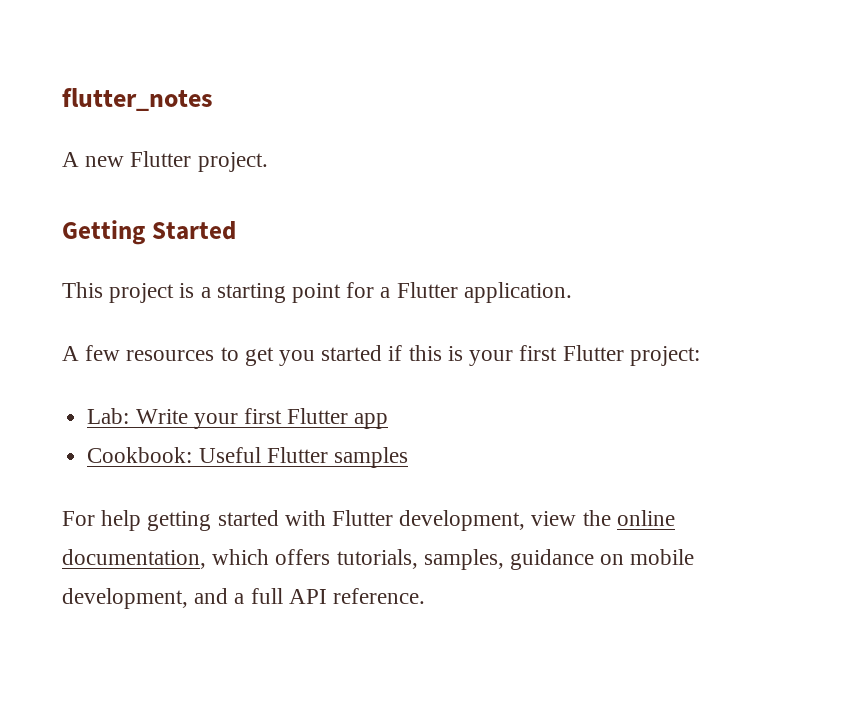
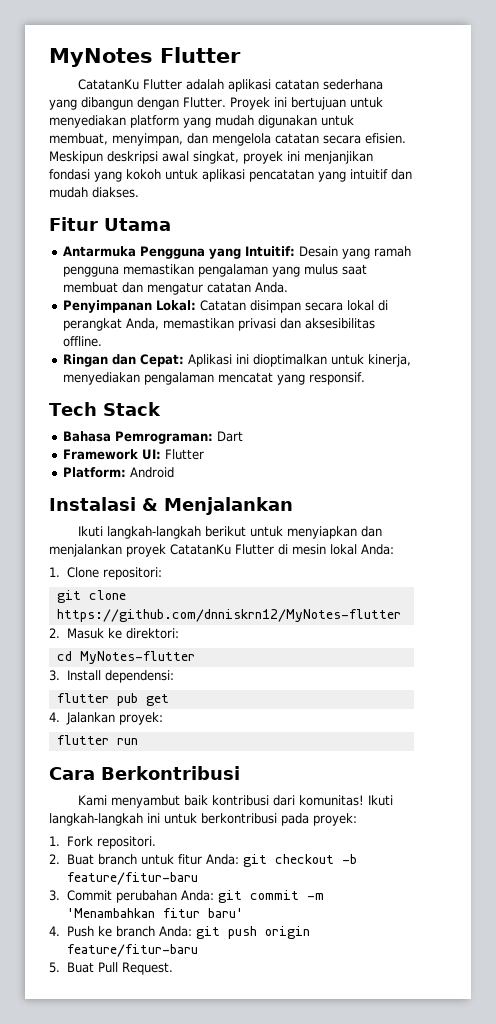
[62,88,213,111] [62,151,268,172] [62,220,236,245] [62,282,572,303] [62,345,700,366] [87,408,389,429] [87,447,408,468] [62,510,675,531] [62,549,695,570] [62,588,426,609] flutter_notes // A new Flutter project. // Getting Started // This project is a starting point for a Flutter application. // A few resources to get you started if this is your first Flutter project: // Lab: Write your first Flutter app // Cookbook: Useful Flutter samples // For help getting started with Flutter development, view the online documentation, which offers tutorials, samples, guidance on mobile development, and a full API reference. -> [49,47,241,67] [77,79,383,92] [49,97,383,110] [49,115,354,128] [49,133,406,146] [49,151,373,164] [49,169,412,182] [49,187,139,198] [49,217,171,231] [63,246,412,259] [63,264,368,277] [63,282,289,295] [63,300,389,313] [63,318,376,331] [63,336,103,347] [63,354,412,367] [63,372,366,385] [49,402,161,416] [63,431,244,444] [63,449,205,460] [63,467,175,478] [49,497,293,515] [77,526,382,539] [49,544,394,557] [49,567,162,580] [56,590,126,603] [56,609,401,622] [49,628,179,639] [56,651,195,664] [49,670,174,683] [56,693,169,706] [49,712,163,725] [56,735,138,745] [49,766,240,780] [77,795,393,808] [49,813,357,826] [49,836,156,849] [49,854,357,867] [66,872,198,885] [49,890,324,903] [66,908,243,918] [49,926,310,939] [66,944,198,957] [49,962,173,975] MyNotes Flutter // CatatanKu Flutter adalah aplikasi catatan sederhana yang dibangun dengan Flutter. Proyek ini bertujuan untuk menyediakan platform yang mudah digunakan untuk membuat, menyimpan, dan mengelola catatan secara efisien. Meskipun deskripsi awal singkat, proyek ini menjanjikan fondasi yang kokoh untuk aplikasi pencatatan yang intuitif dan mudah diakses. // Fitur Utama // Antarmuka Pengguna yang Intuitif: Desain yang ramah pengguna memastikan pengalaman yang mulus saat membuat dan mengatur catatan Anda. // Penyimpanan Lokal: Catatan disimpan secara lokal di perangkat Anda, memastikan privasi dan aksesibilitas offline. // Ringan dan Cepat: Aplikasi ini dioptimalkan untuk kinerja, menyediakan pengalaman mencatat yang responsif. // Tech Stack // Bahasa Pemrograman: Dart // Framework UI: Flutter // Platform: Android // Instalasi & Menjalankan // Ikuti langkah-langkah berikut untuk menyiapkan dan menjalankan proyek CatatanKu Flutter di mesin lokal Anda: // 1. Clone repositori: // git clone https://github.com/dnniskrn12/MyNotes-flutter // 2. Masuk ke direktori: // cd MyNotes-flutter // 3. Install dependensi: // flutter pub get // 4. Jalankan proyek: // flutter run // Cara Berkontribusi // Kami menyambut baik kontribusi dari komunitas! Ikuti langkah-langkah ini untuk berkontribusi pada proyek: // 1. Fork repositori. // 2. Buat branch untuk fitur Anda: git checkout -b feature/fitur-baru // 3. Commit perubahan Anda: git commit -m 'Menambahkan fitur baru' // 4. Push ke branch Anda: git push origin feature/fitur-baru // 5. Buat Pull Request.

